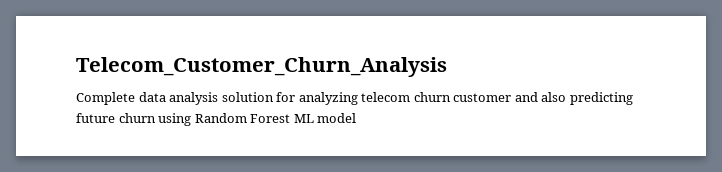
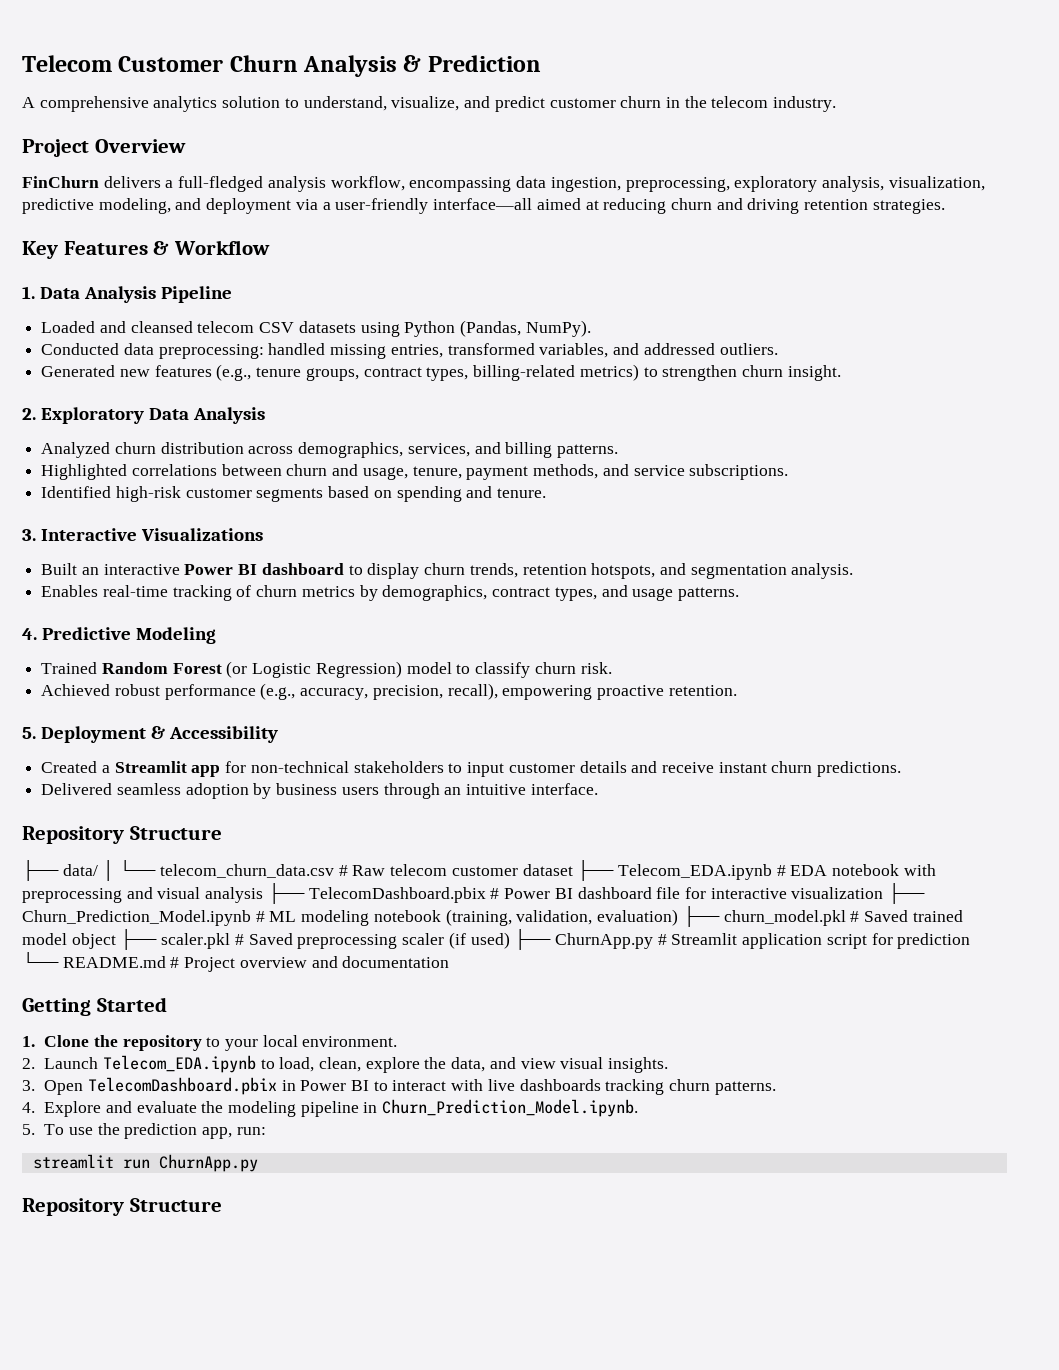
[76,57,447,77] [76,92,633,105] [76,113,357,126] Telecom_Customer_Churn_Analysis // Complete data analysis solution for analyzing telecom churn customer and also predicting future churn using Random Forest ML model -> [22,55,541,77] [22,96,837,112] [22,139,186,157] [22,176,985,192] [22,198,945,214] [22,240,271,259] [22,286,232,303] [41,320,591,337] [41,343,778,359] [41,364,841,381] [22,407,265,424] [41,442,619,458] [41,464,789,480] [41,486,547,502] [22,528,263,541] [41,563,854,579] [41,585,739,601] [22,627,216,644] [41,661,612,678] [41,683,737,700] [22,726,278,743] [41,761,902,777] [41,783,598,799] [22,826,222,844] [22,860,936,881] [22,883,926,904] [22,906,963,927] [22,929,971,950] [22,952,450,972] [22,997,167,1016] [22,1035,398,1051] [22,1055,669,1073] [22,1077,776,1095] [22,1099,639,1117] [22,1123,266,1139] [32,1154,258,1172] [22,1198,222,1216] Telecom Customer Churn Analysis & Prediction // A comprehensive analytics solution to understand, visualize, and predict customer churn in the telecom industry. // Project Overview // FinChurn delivers a full-fledged analysis workflow, encompassing data ingestion, preprocessing, exploratory analysis, visualization, predictive modeling, and deployment via a user-friendly interface—all aimed at reducing churn and driving retention strategies. // Key Features & Workflow // 1. Data Analysis Pipeline // Loaded and cleansed telecom CSV datasets using Python (Pandas, NumPy). // Conducted data preprocessing: handled missing entries, transformed variables, and addressed outliers. // Generated new features (e.g., tenure groups, contract types, billing-related metrics) to strengthen churn insight. // 2. Exploratory Data Analysis // Analyzed churn distribution across demographics, services, and billing patterns. // Highlighted correlations between churn and usage, tenure, payment methods, and service subscriptions. // Identified high-risk customer segments based on spending and tenure. // 3. Interactive Visualizations // Built an interactive Power BI dashboard to display churn trends, retention hotspots, and segmentation analysis. // Enables real-time tracking of churn metrics by demographics, contract types, and usage patterns. // 4. Predictive Modeling // Trained Random Forest (or Logistic Regression) model to classify churn risk. // Achieved robust performance (e.g., accuracy, precision, recall), empowering proactive retention. // 5. Deployment & Accessibility // Created a Streamlit app for non-technical stakeholders to input customer details and receive instant churn predictions. // Delivered seamless adoption by business users through an intuitive interface. // Repository Structure // ├── data/ │ └── telecom_churn_data.csv # Raw telecom customer dataset ├── Telecom_EDA.ipynb # EDA notebook with preprocessing and visual analysis ├── TelecomDashboard.pbix # Power BI dashboard file for interactive visualization ├── Churn_Prediction_Model.ipynb # ML modeling notebook (training, validation, evaluation) ├── churn_model.pkl # Saved trained model object ├── scaler.pkl # Saved preprocessing scaler (if used) ├── ChurnApp.py # Streamlit application script for prediction └── README.md # Project overview and documentation // Getting Started // 1. Clone the repository to your local environment. // 2. Launch Telecom_EDA.ipynb to load, clean, explore the data, and view visual insights. // 3. Open TelecomDashboard.pbix in Power BI to interact with live dashboards tracking churn patterns. // 4. Explore and evaluate the modeling pipeline in Churn_Prediction_Model.ipynb. // 5. To use the prediction app, run: // streamlit run ChurnApp.py // Repository Structure

